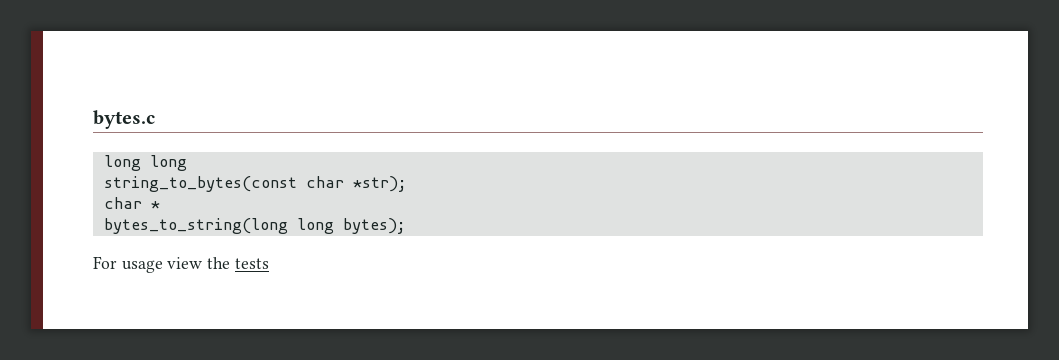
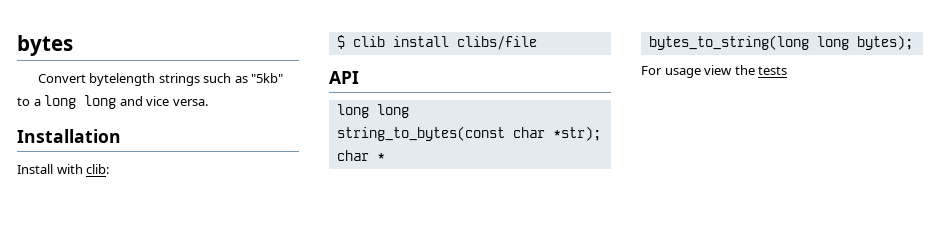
[93,110,155,129] bytes.c -> [17,35,73,56] [37,73,284,86] [17,95,208,109] [17,129,121,143] [17,164,110,174] [336,35,537,50] [329,71,359,84] bytes // Convert bytelength strings such as "5kb" to a long long and vice versa. // Installation // Install with clib: // $ clib install clibs/file // API

